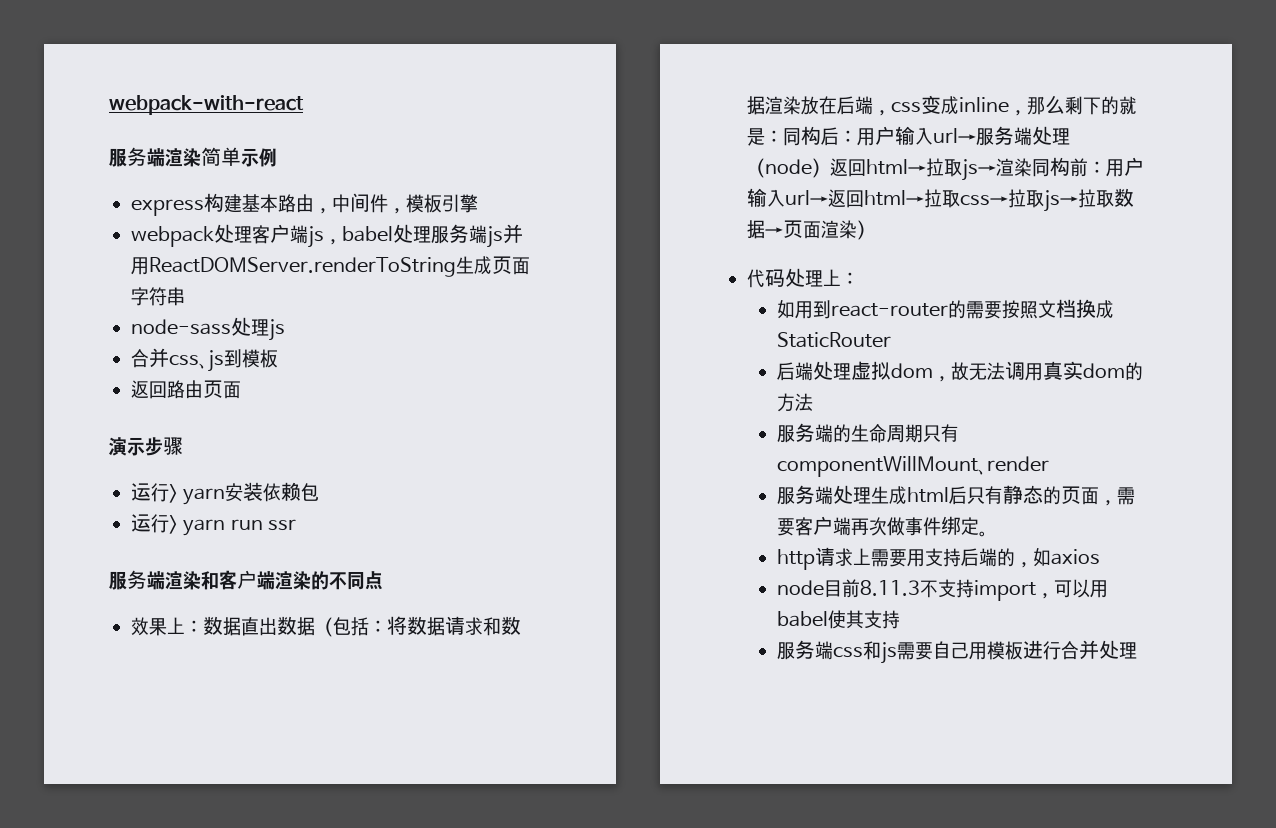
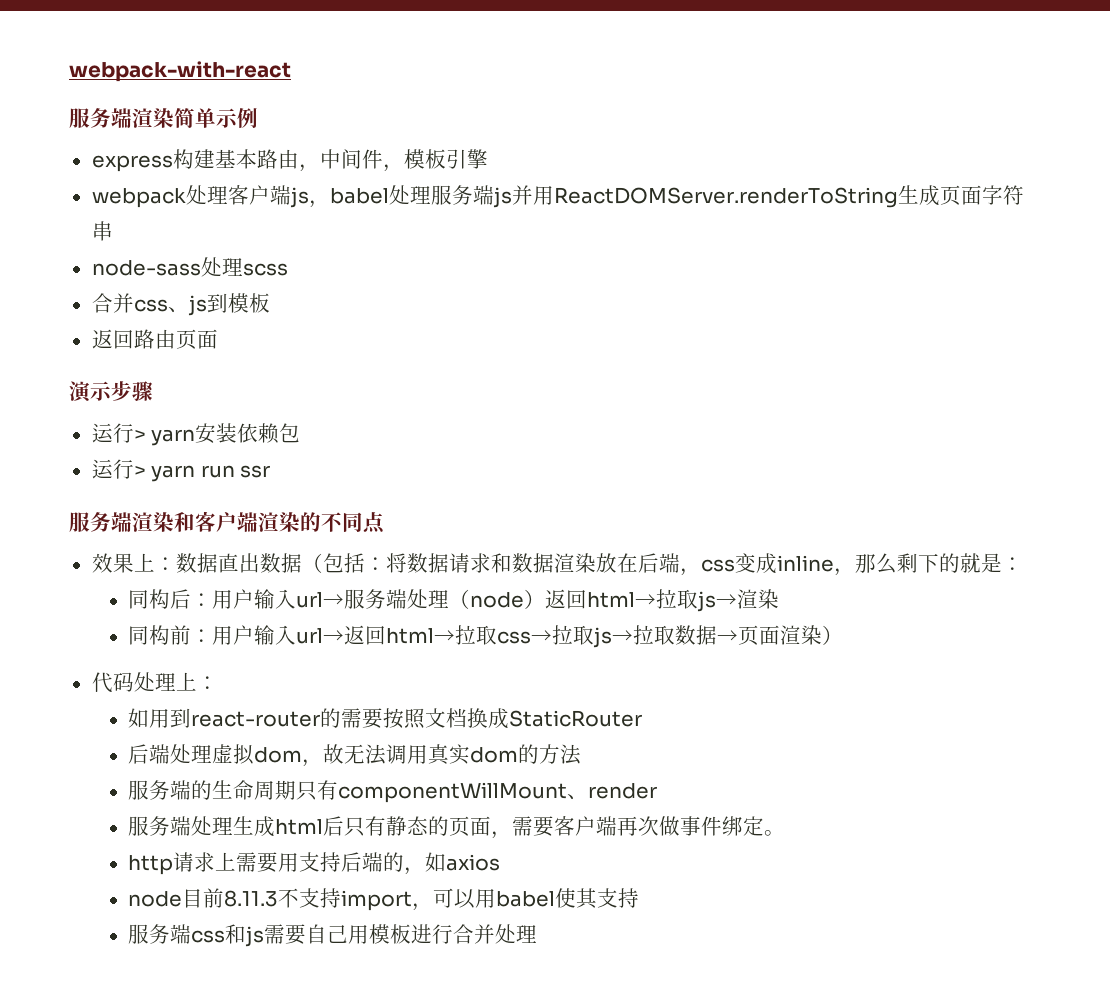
[268,319,285,341] js -> [242,263,288,276] scss
(783, 136) none -> (1023, 564) //
(1032, 167) none -> (780, 599) //

